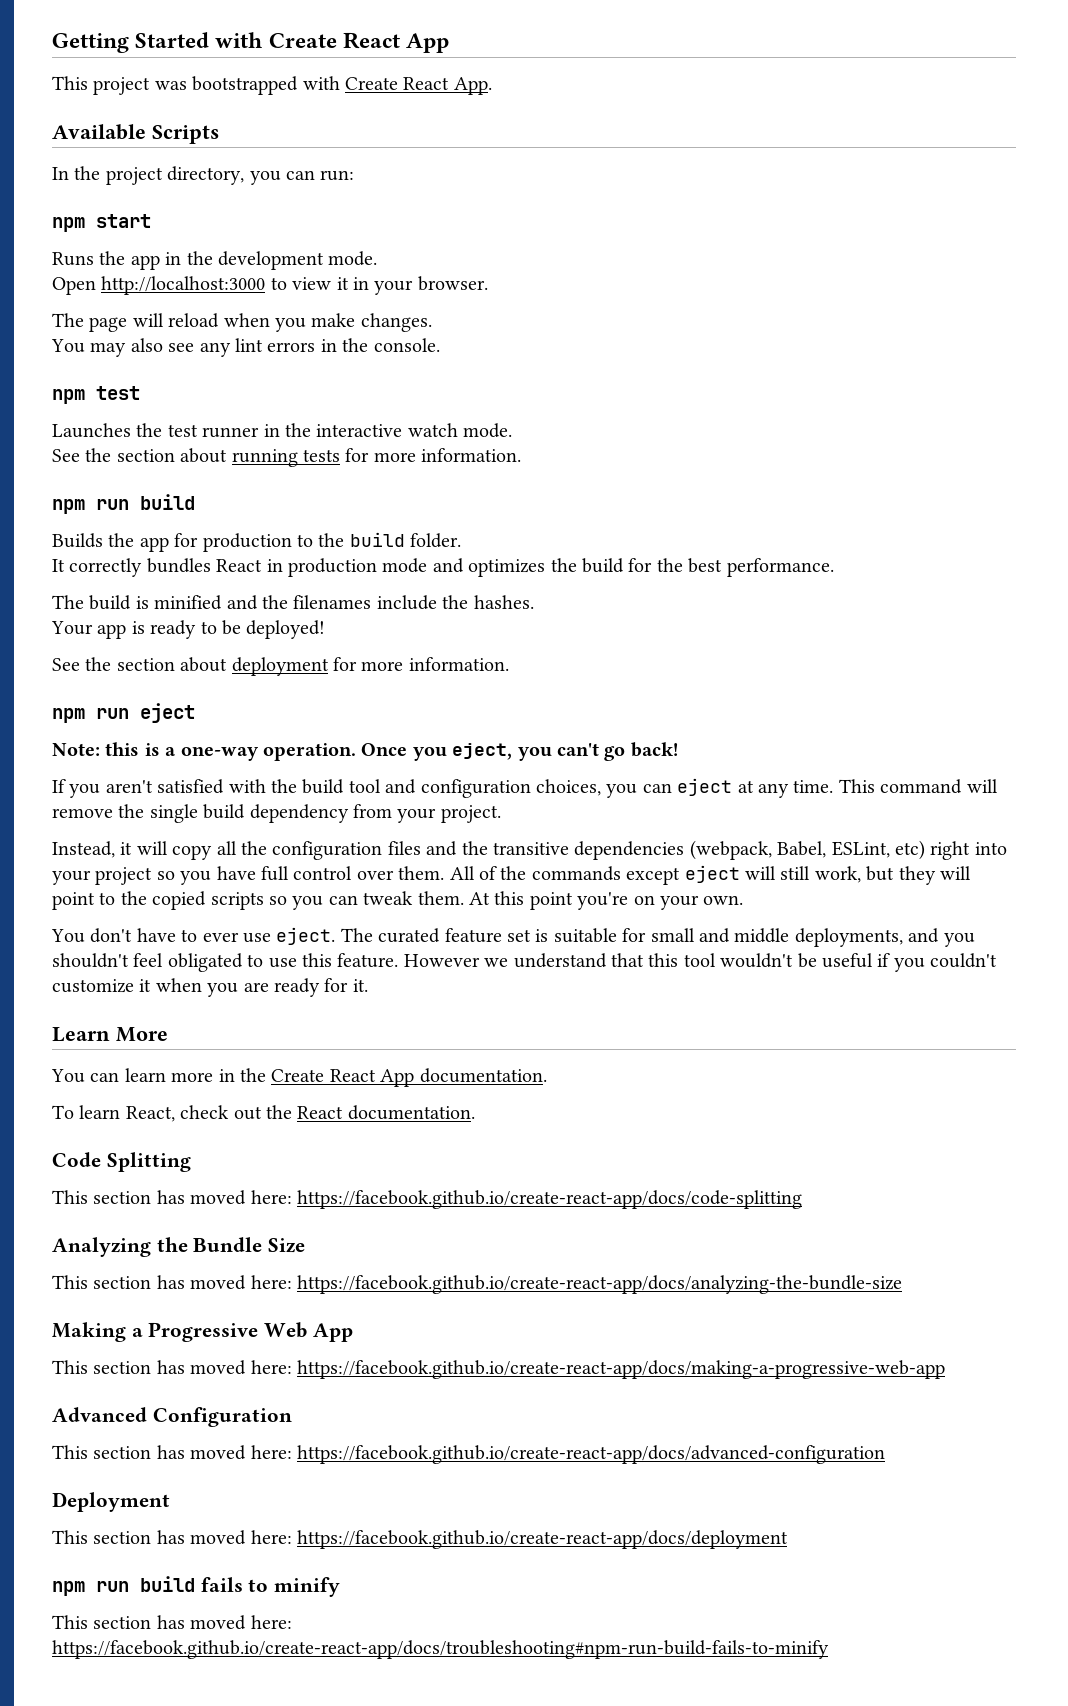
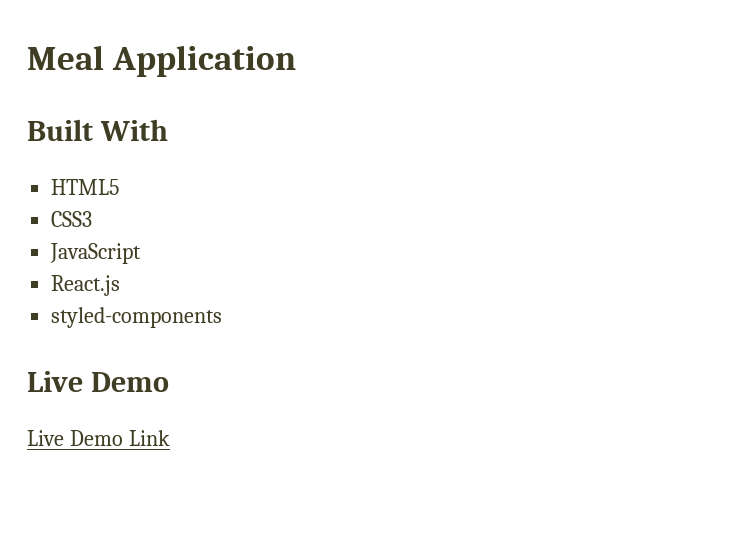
[52,32,450,53] [52,76,492,95] [52,124,219,144] [52,166,355,185] [52,214,151,232] [52,251,378,270] [52,276,488,295] [52,313,432,332] [51,338,440,357] [52,386,140,404] [52,423,513,438] [52,448,522,467] [52,494,195,514] [52,532,462,552] [52,558,834,577] [52,595,534,610] [51,620,326,639] [52,657,509,676] [52,703,195,723] [52,742,678,761] [52,778,998,798] [52,804,501,823] [52,840,1007,860] [52,865,971,885] [52,891,744,910] [51,927,975,947] [52,953,998,972] [52,978,368,997] [52,1027,168,1042] [51,1068,547,1087] [52,1105,475,1122] [52,1152,191,1172] [52,1190,802,1209] [52,1237,306,1257] [52,1275,902,1294] [52,1322,353,1342] [52,1360,945,1379] [52,1407,292,1427] [52,1445,885,1464] [52,1492,170,1512] [52,1530,788,1549] [52,1576,341,1597] [52,1615,292,1630] [52,1640,829,1659] Getting Started with Create React App // This project was bootstrapped with Create React App. // Available Scripts // In the project directory, you can run: // npm start // Runs the app in the development mode. // Open http://localhost:3000 to view it in your browser. // The page will reload when you make changes. // You may also see any lint errors in the console. // npm test // Launches the test runner in the interactive watch mode. // See the section about running tests for more information. // npm run build // Builds the app for production to the build folder. // It correctly bundles React in production mode and optimizes the build for the best performance. // The build is minified and the filenames include the hashes. // Your app is ready to be deployed! // See the section about deployment for more information. // npm run eject // Note: this is a one-way operation. Once you eject, you can't go back! // If you aren't satisfied with the build tool and configuration choices, you can eject at any time. This command will remove the single build dependency from your project. // Instead, it will copy all the configuration files and the transitive dependencies (webpack, Babel, ESLint, etc) right into your project so you have full control over them. All of the commands except eject will still work, but they will point to the copied scripts so you can tweak them. At this point you're on your own. // You don't have to ever use eject. The curated feature set is suitable for small and middle deployments, and you shouldn't feel obligated to use this feature. However we understand that this tool wouldn't be useful if you couldn't customize it when you are ready for it. // Learn More // You can learn more in the Create React App documentation. // To learn React, check out the React documentation. // Code Splitting // This section has moved here: https://facebook.github.io/create-react-app/docs/code-splitting // Analyzing the Bundle Size // This section has moved here: https://facebook.github.io/create-react-app/docs/analyzing-the-bundle-size // Making a Progressive Web App // This section has moved here: https://facebook.github.io/create-react-app/docs/making-a-progressive-web-app // Advanced Configuration // This section has moved here: https://facebook.github.io/create-react-app/docs/advanced-configuration // Deployment // This section has moved here: https://facebook.github.io/create-react-app/docs/deployment // npm run build fails to minify // This section has moved here: https://facebook.github.io/create-react-app/docs/troubleshooting#npm-run-build-fails-to-minify -> [27,45,297,77] [27,119,168,141] [51,179,120,195] [51,211,93,227] [50,243,142,264] [51,275,121,296] [51,307,223,328] [27,371,169,392] [27,430,170,446] Meal Application // Built With // HTML5 // CSS3 // JavaScript // React.js // styled-components // Live Demo // Live Demo Link

